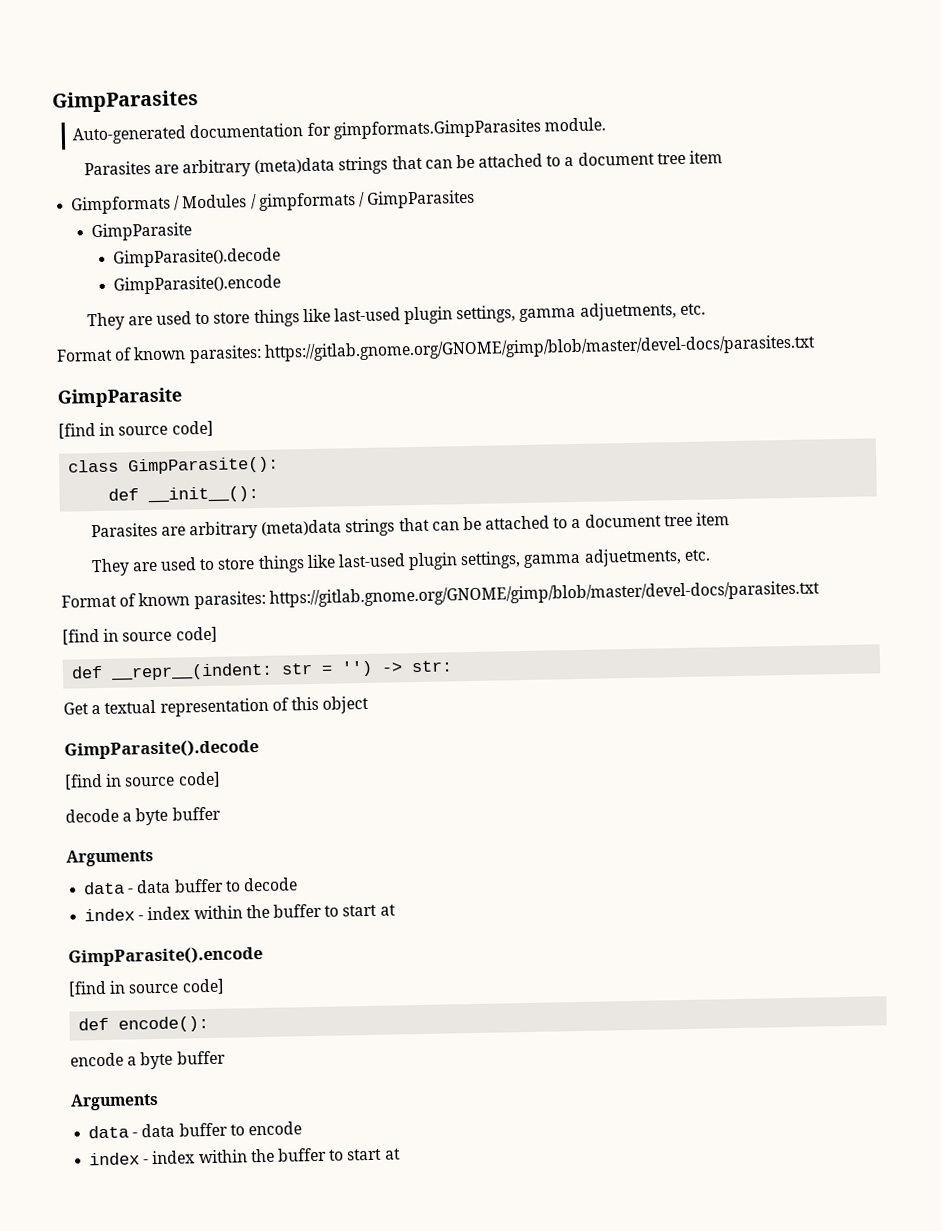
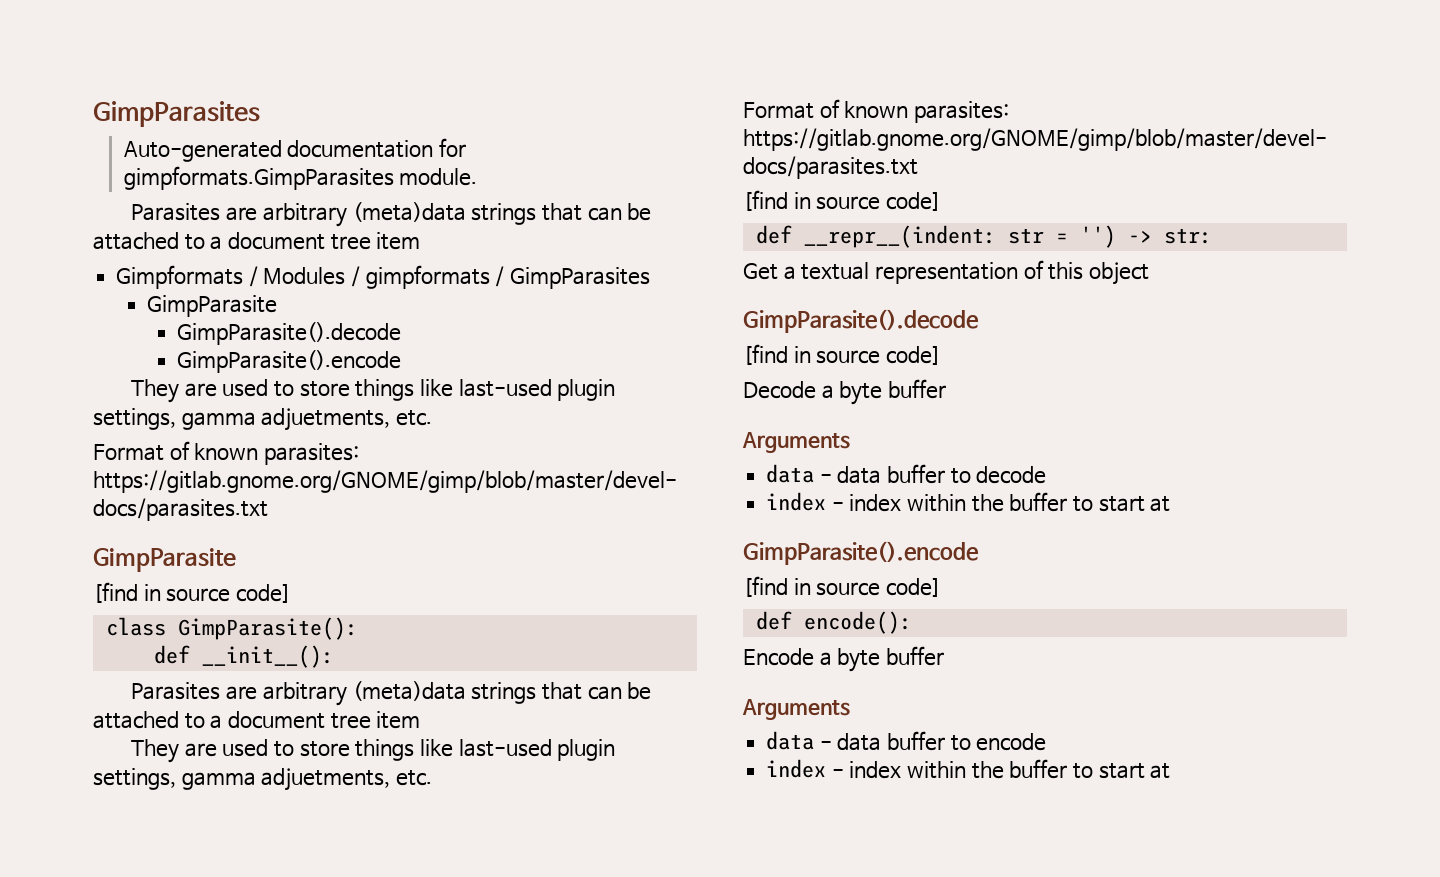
[65,808,119,823] decode -> [743,381,816,399] Decode
[70,1052,124,1067] encode -> [743,648,814,666] Encode

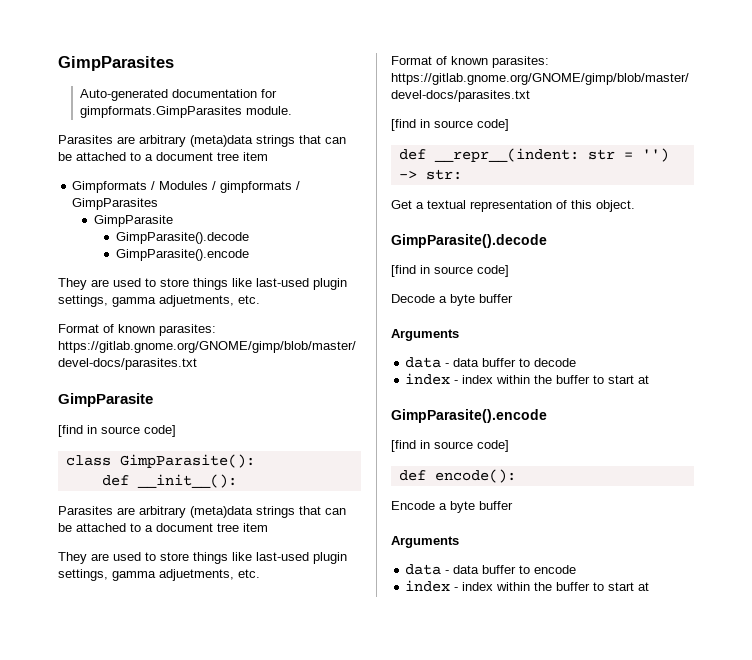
[1088,262,1149,285] object -> [596,200,635,212] object.

